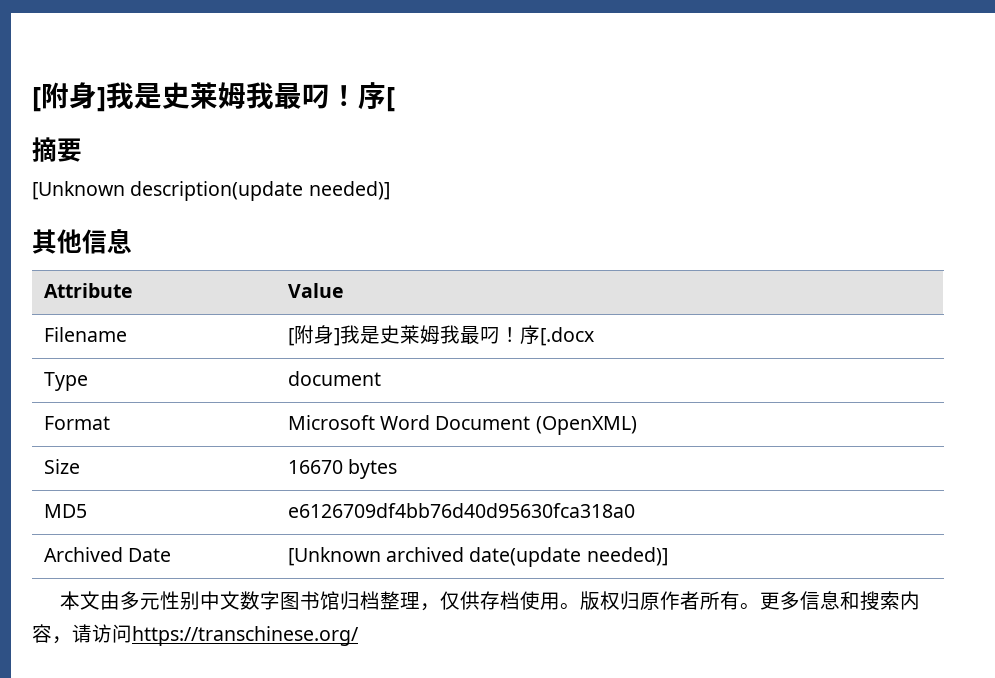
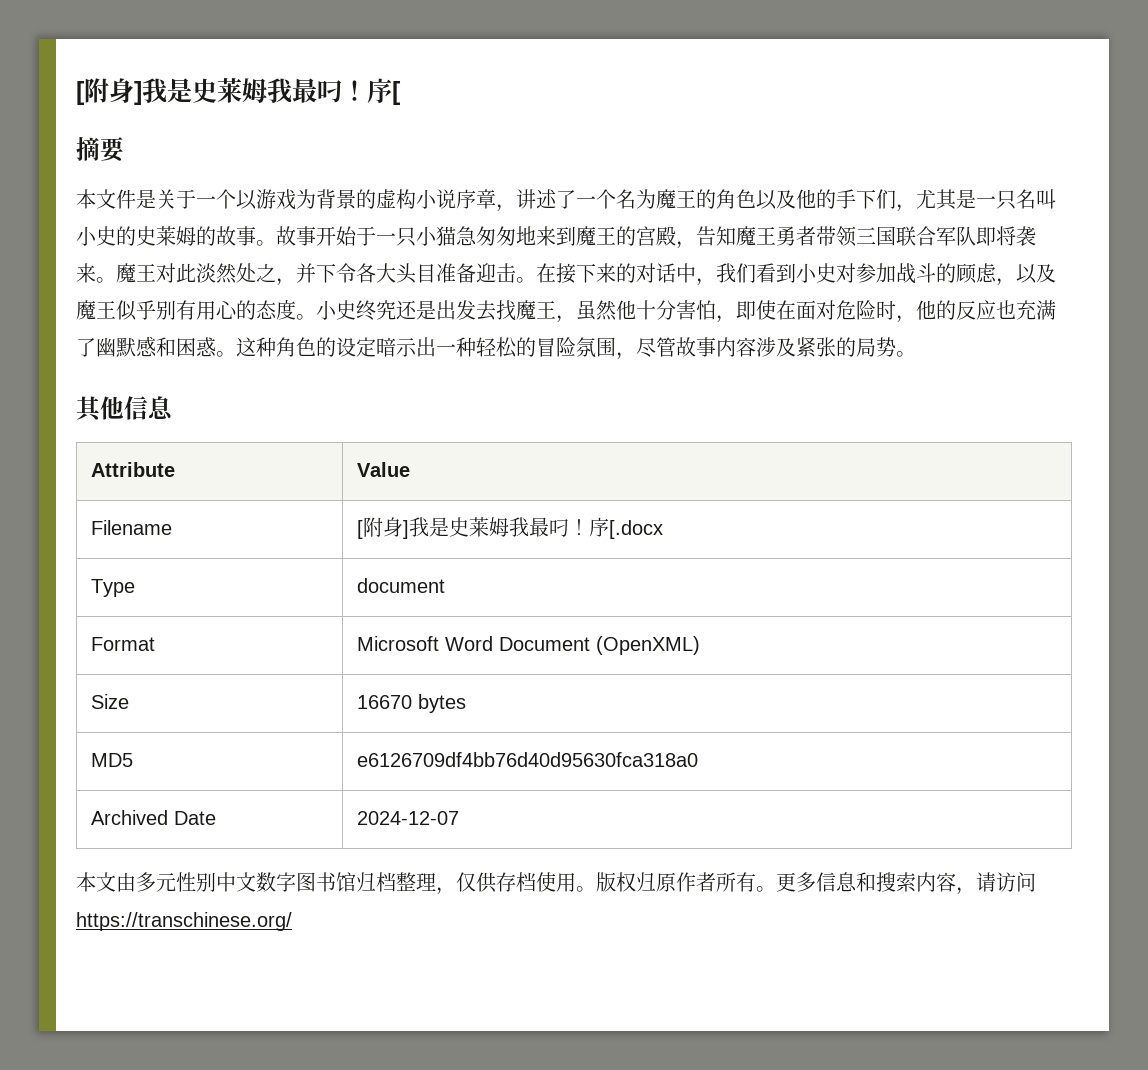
[32,181,390,201] [Unknown description(update needed)] -> [76,189,1056,212] [76,226,1036,249] [76,263,1056,286] [76,299,1056,323] [76,336,916,360] 本文件是关于一个以游戏为背景的虚构小说序章，讲述了一个名为魔王的角色以及他的手下们，尤其是一只名叫小史的史莱姆的故事。故事开始于一只小猫急匆匆地来到魔王的宫殿，告知魔王勇者带领三国联合军队即将袭来。魔王对此淡然处之，并下令各大头目准备迎击。在接下来的对话中，我们看到小史对参加战斗的顾虑，以及魔王似乎别有用心的态度。小史终究还是出发去找魔王，虽然他十分害怕，即使在面对危险时，他的反应也充满了幽默感和困惑。这种角色的设定暗示出一种轻松的冒险氛围，尽管故事内容涉及紧张的局势。
[287,547,668,567] [Unknown archived date(update needed)] -> [356,811,459,825] 2024-12-07

